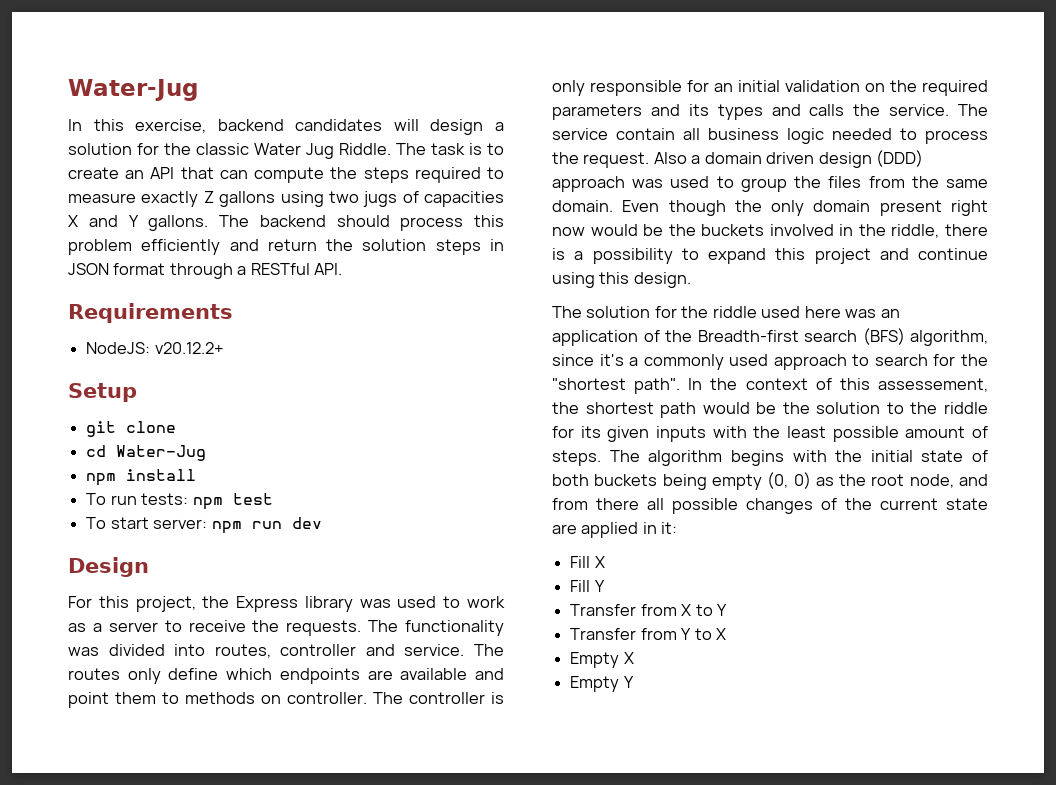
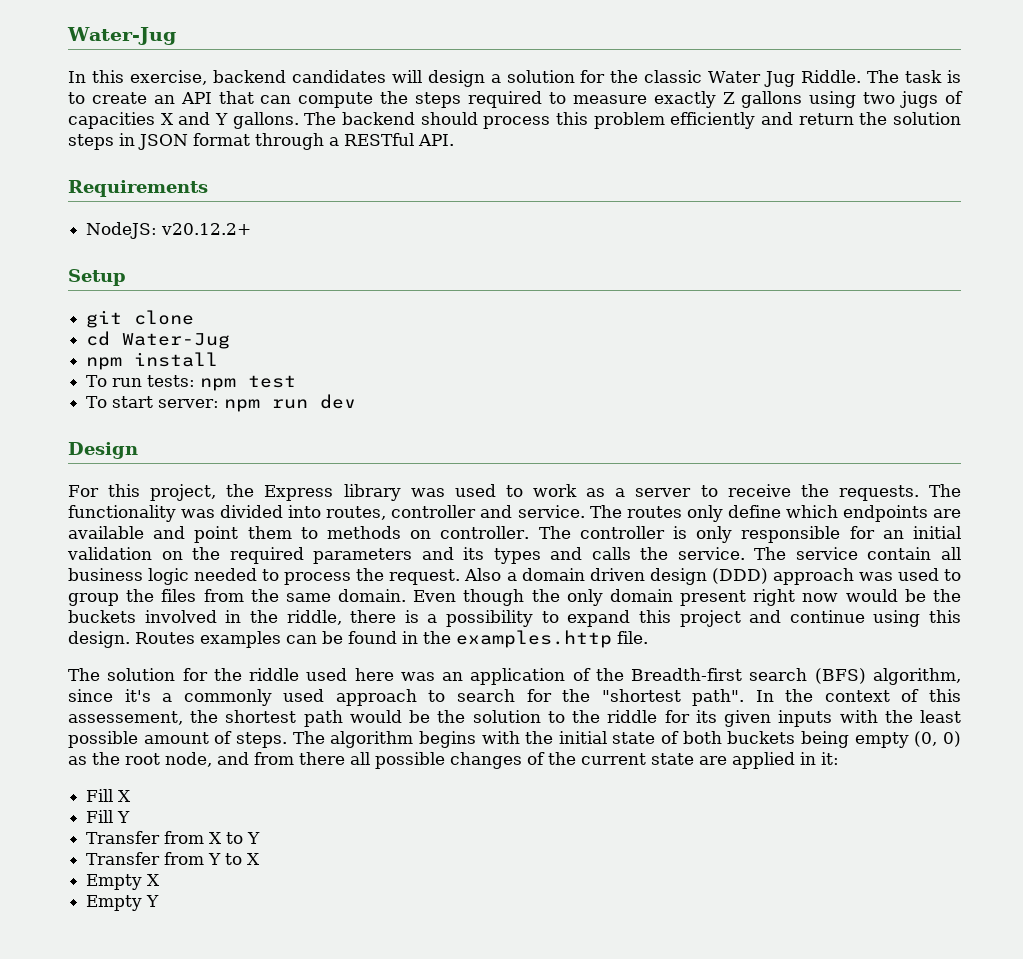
(691, 280) none -> [135,630,648,648] Routes examples can be found in the examples.http file.

